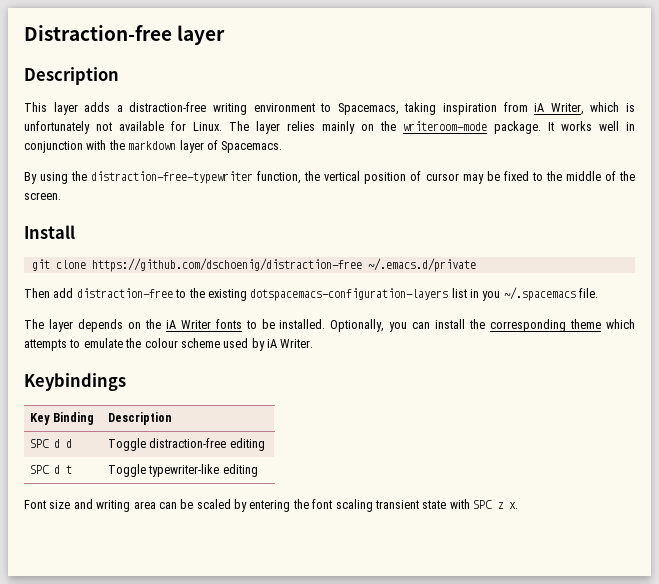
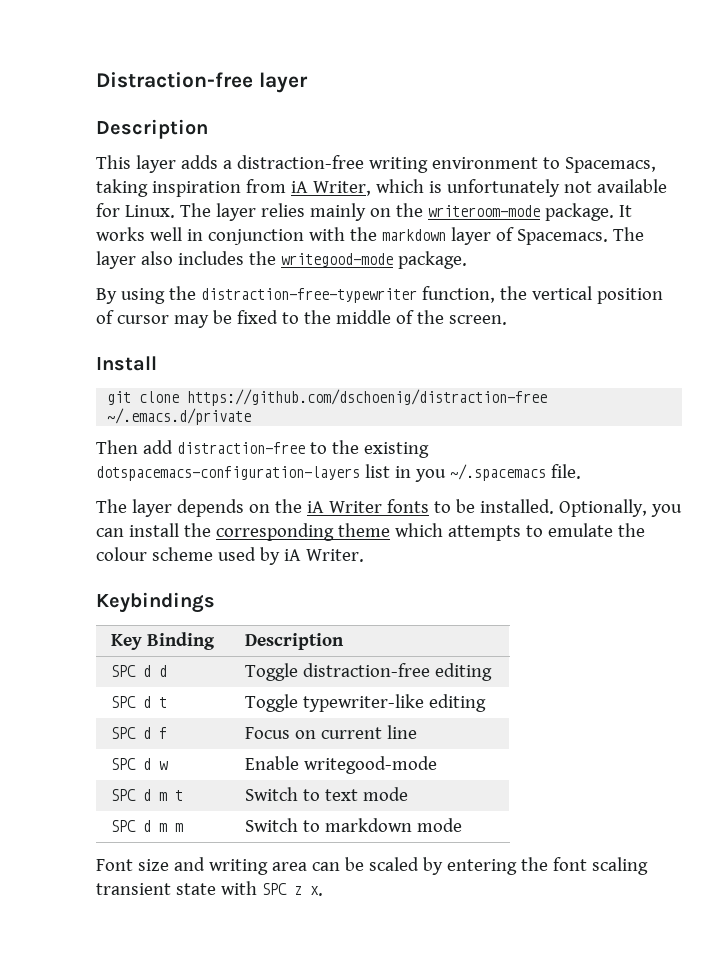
(283, 147) none -> [612,227,644,241] [96,251,467,269] The layer also includes the writegood-mode package.
(258, 470) none -> [110,727,167,739] [244,725,417,739] [110,758,168,770] [244,756,437,774] [110,789,183,801] [244,787,408,801] [110,820,183,832] [244,818,462,832] // SPC d f | Focus on current line // SPC d w | Enable writegood-mode // SPC d m t | Switch to text mode // SPC d m m | Switch to markdown mode

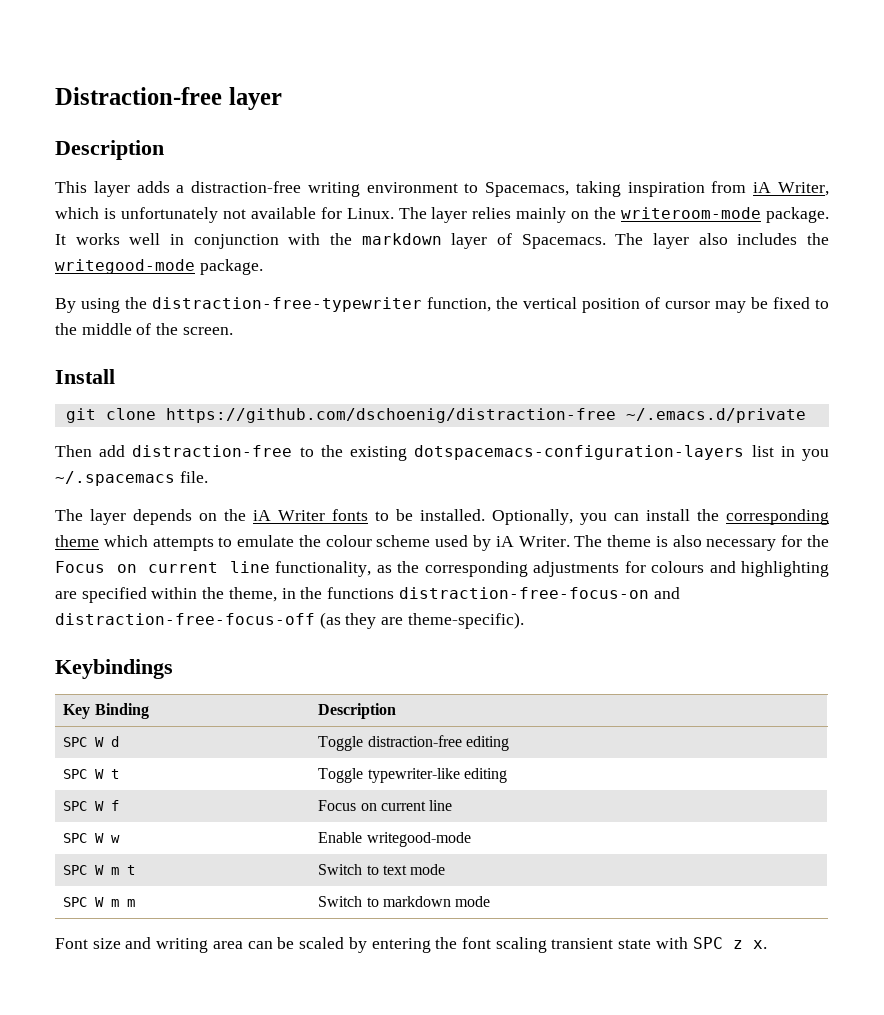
(364, 555) none -> [574,535,830,551] [55,561,830,577] [55,587,680,603] [55,612,524,629] The theme is also necessary for the Focus on current line functionality, as the corresponding adjustments for colours and highlighting are specified within the theme, in the functions distraction-free-focus-on and distraction-free-focus-off (as they are theme-specific).
[142,665,151,677] d -> [95,737,105,747] W
[142,696,151,708] d -> [95,769,105,779] W
[142,727,151,739] d -> [95,801,105,811] W
[142,758,151,770] d -> [95,833,105,843] W
[142,789,151,801] d -> [95,865,105,875] W
[142,820,151,832] d -> [95,897,105,907] W

